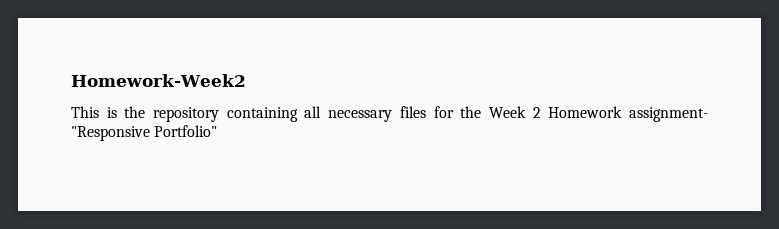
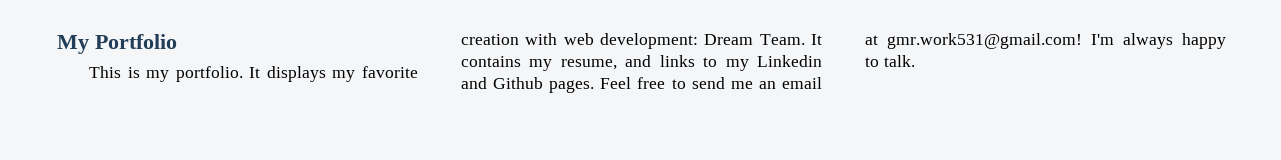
[71,74,246,87] Homework-Week2 -> [57,34,177,54] My Portfolio
[124,106,708,122] [71,125,218,141] the repository containing all necessary files for the Week 2 Homework assignment- "Responsive Portfolio" -> [146,66,418,82] [461,33,822,49] [461,55,822,71] [461,77,822,93] [865,33,1226,49] [865,55,915,67] my portfolio. It displays my favorite creation with web development: Dream Team. It contains my resume, and links to my Linkedin and Github pages. Feel free to send me an email at gmr.work531@gmail.com! I'm always happy to talk.

